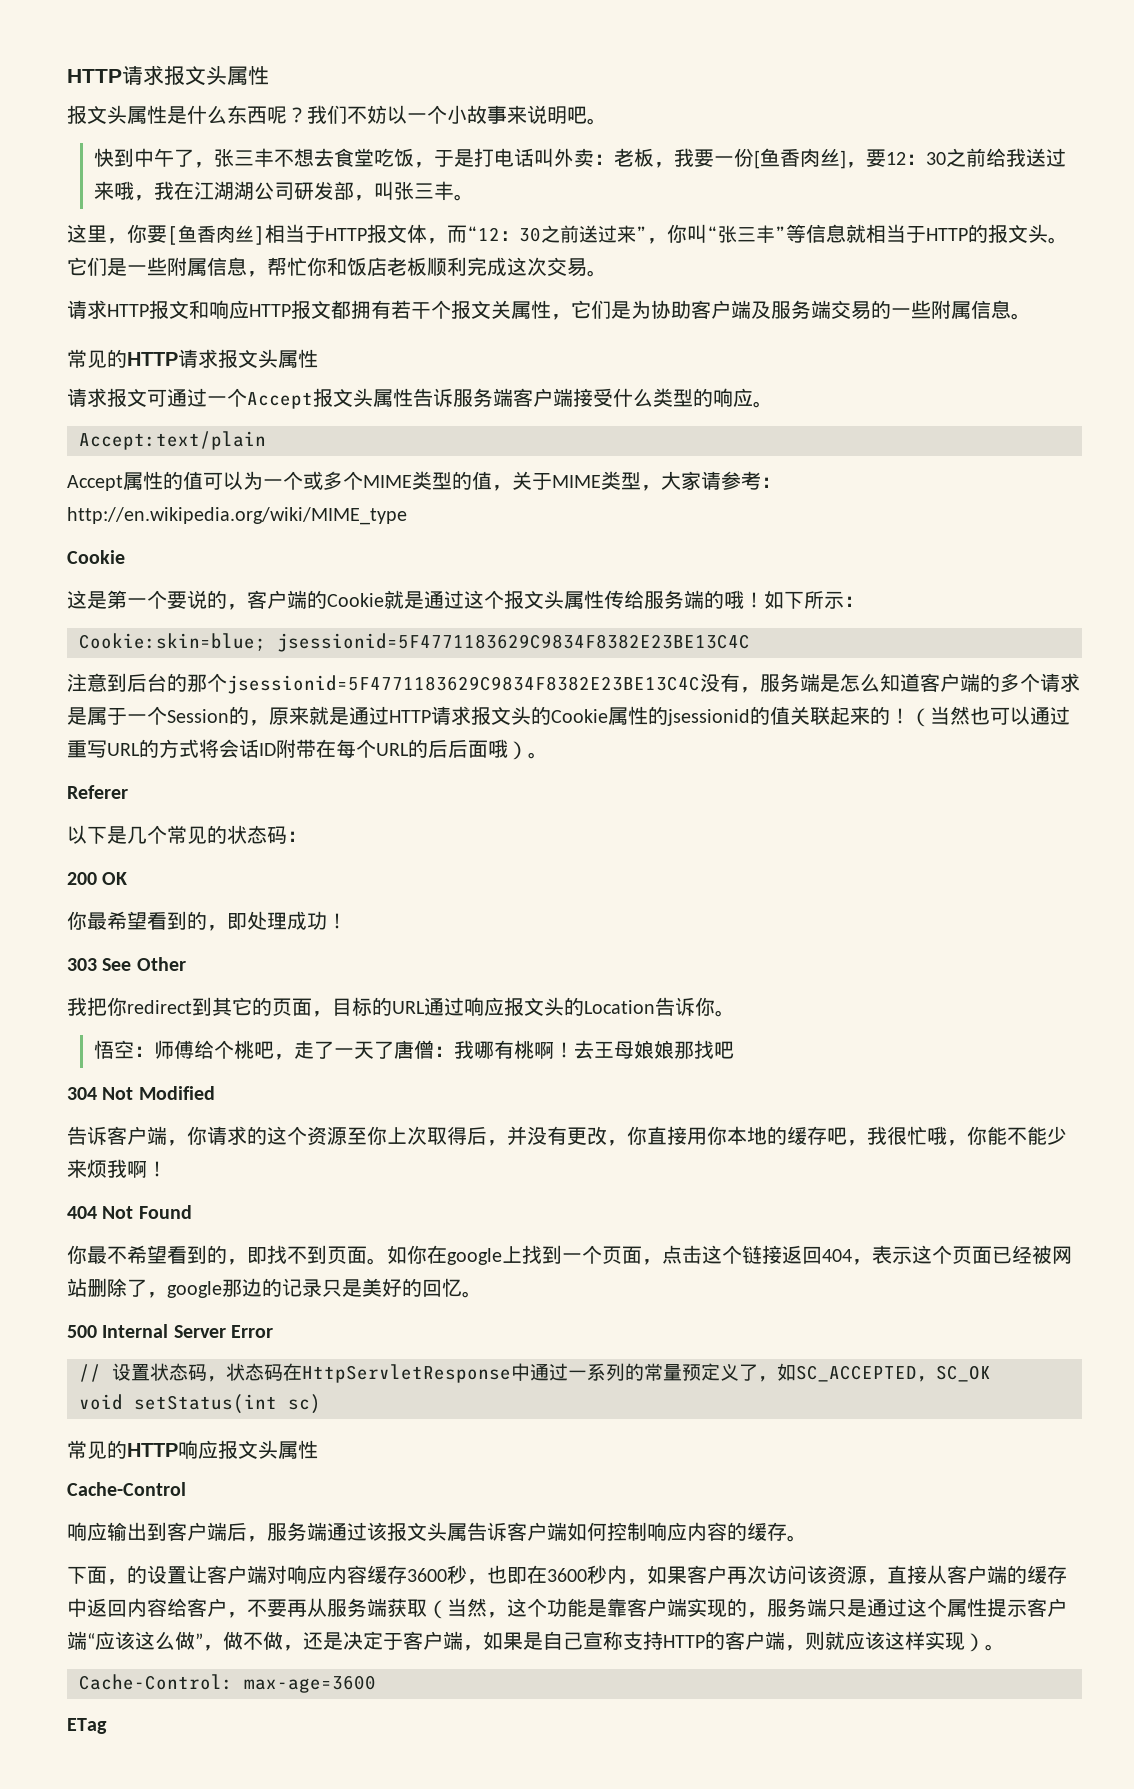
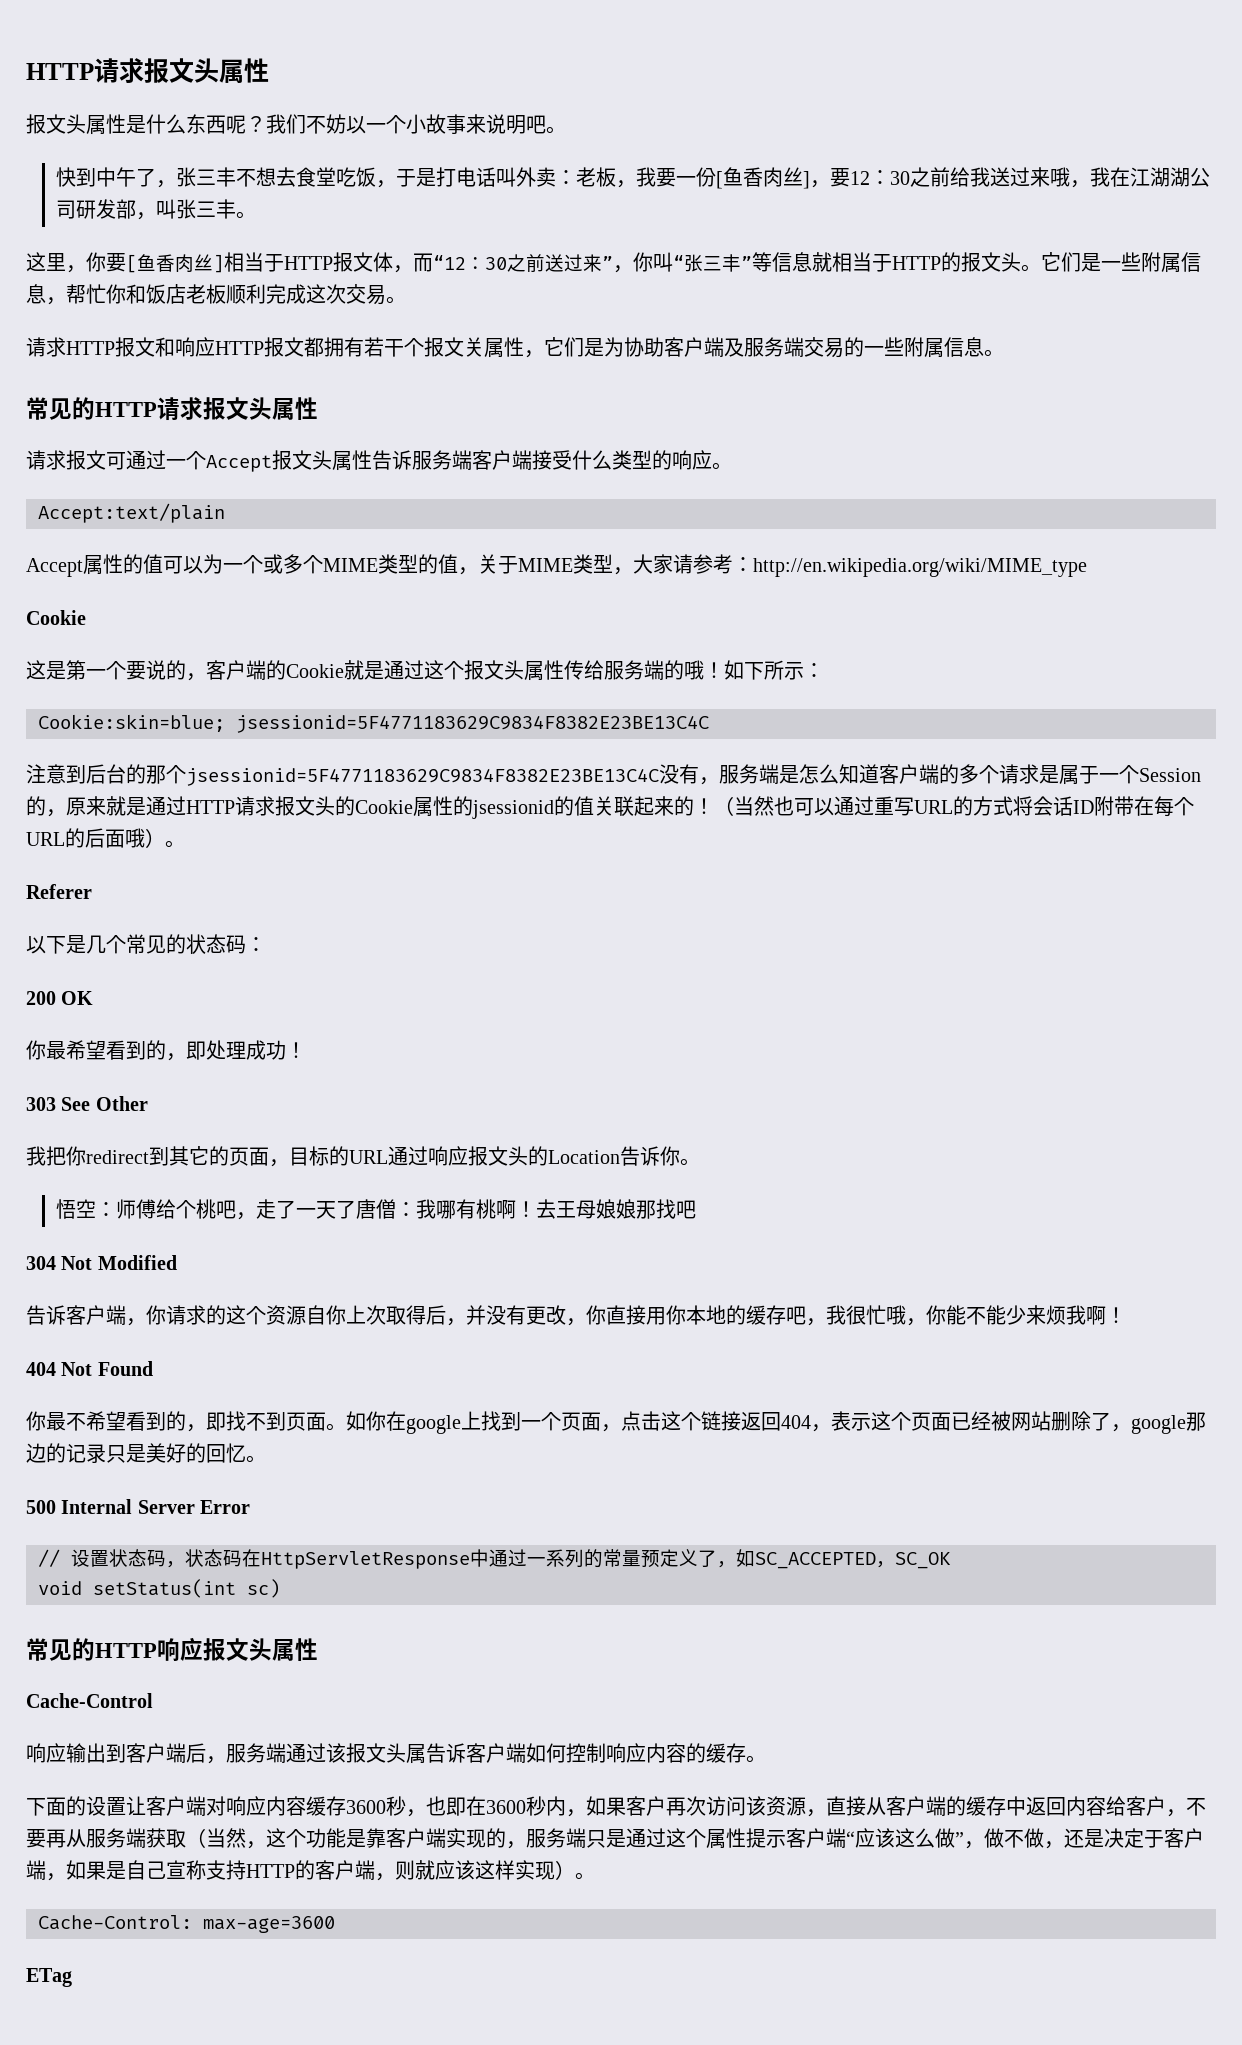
[448,739,468,758] 后 -> (105, 838) none
[347,1127,367,1145] 至 -> [306,1305,326,1325] 自
[107,1579,127,1585] ， -> (66, 1806) none

